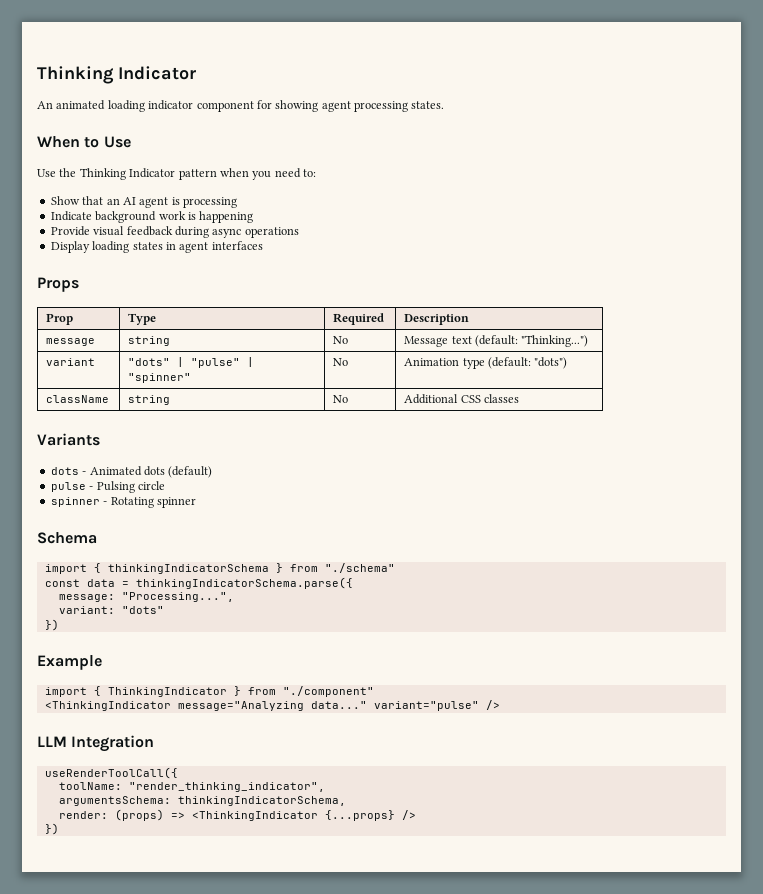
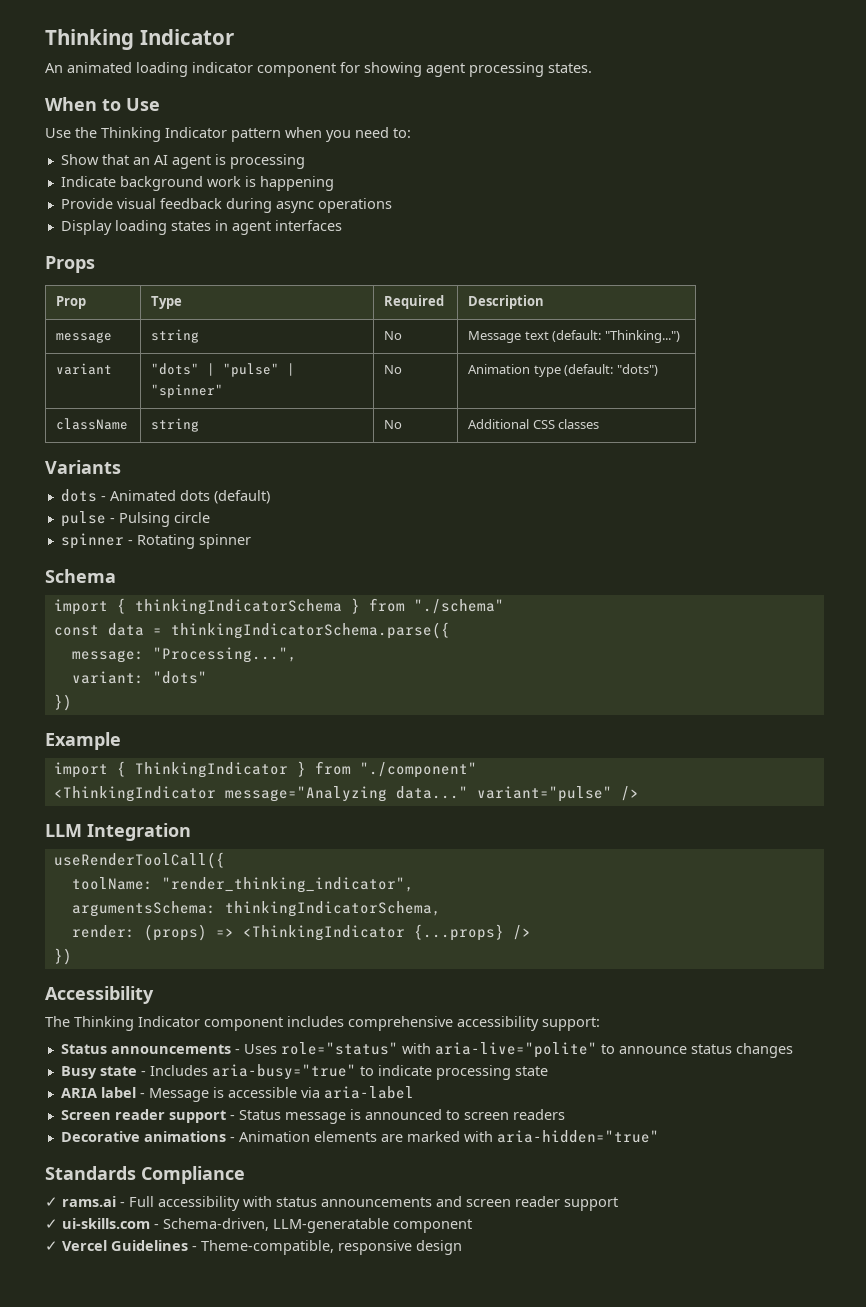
(59, 829) none -> [45,986,154,1004] [45,1016,600,1031] [60,1042,793,1058] [60,1064,548,1080] [60,1086,414,1102] [60,1109,565,1124] [60,1130,659,1143] [45,1166,245,1184] [45,1196,618,1211] [45,1218,472,1233] [45,1240,462,1255] // Accessibility // The Thinking Indicator component includes comprehensive accessibility support: // Status announcements - Uses role="status" with aria-live="polite" to announce status changes // Busy state - Includes aria-busy="true" to indicate processing state // ARIA label - Message is accessible via aria-label // Screen reader support - Status message is announced to screen readers // Decorative animations - Animation elements are marked with aria-hidden="true" // Standards Compliance // ✓ rams.ai - Full accessibility with status announcements and screen reader support // ✓ ui-skills.com - Schema-driven, LLM-generatable component // ✓ Vercel Guidelines - Theme-compatible, responsive design

